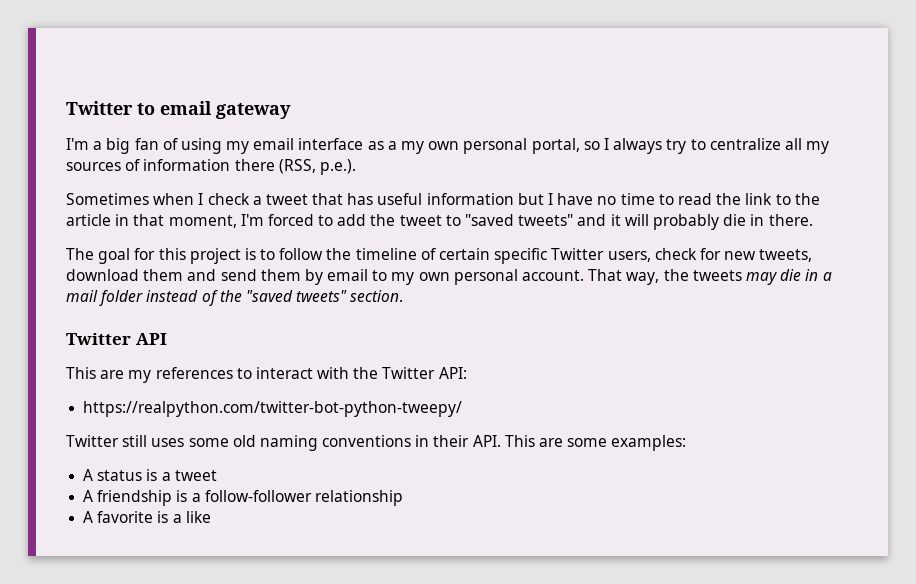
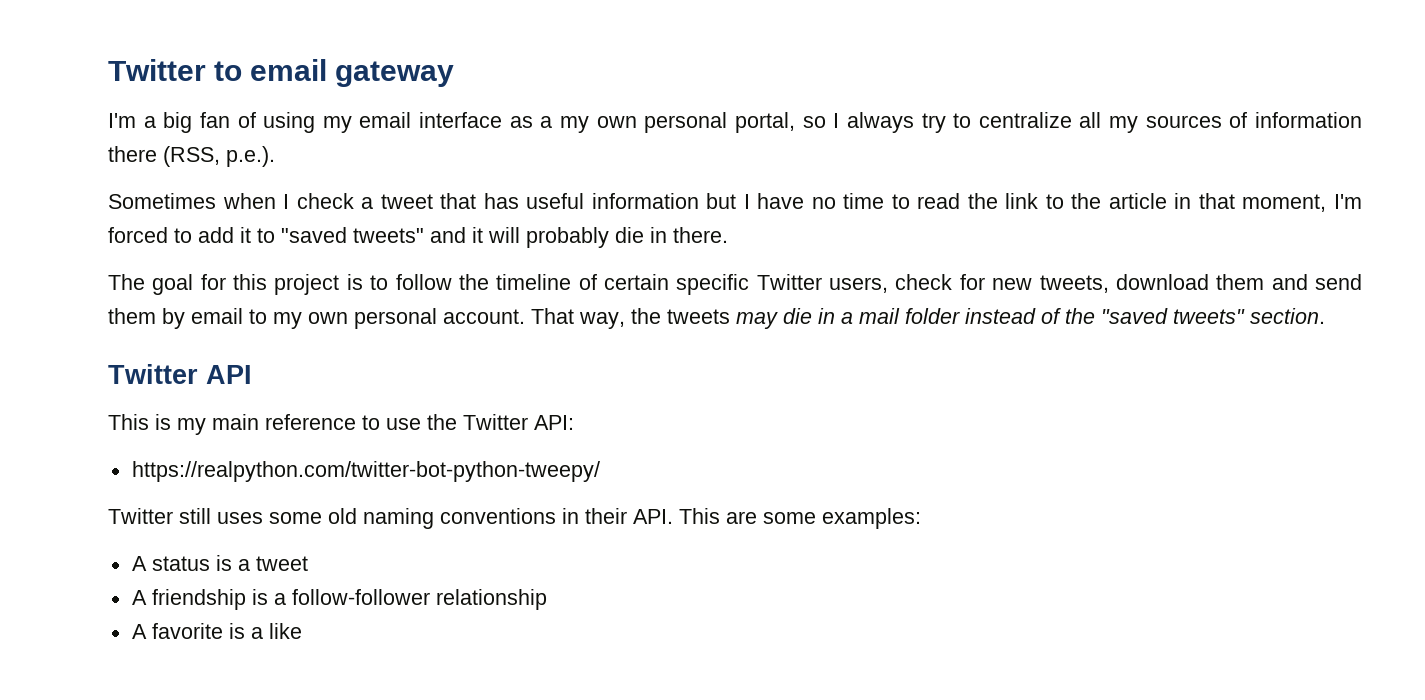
[370,214,442,226] the tweet -> [240,227,251,243] it
[100,367,350,383] are my references to interact with -> [155,414,421,435] is my main reference to use

